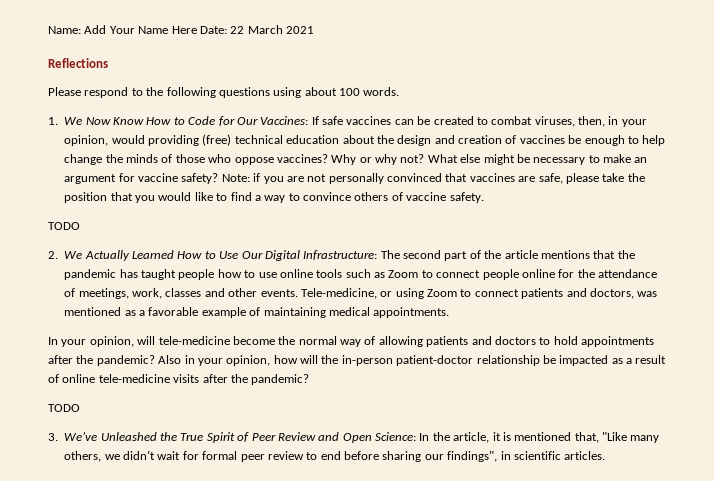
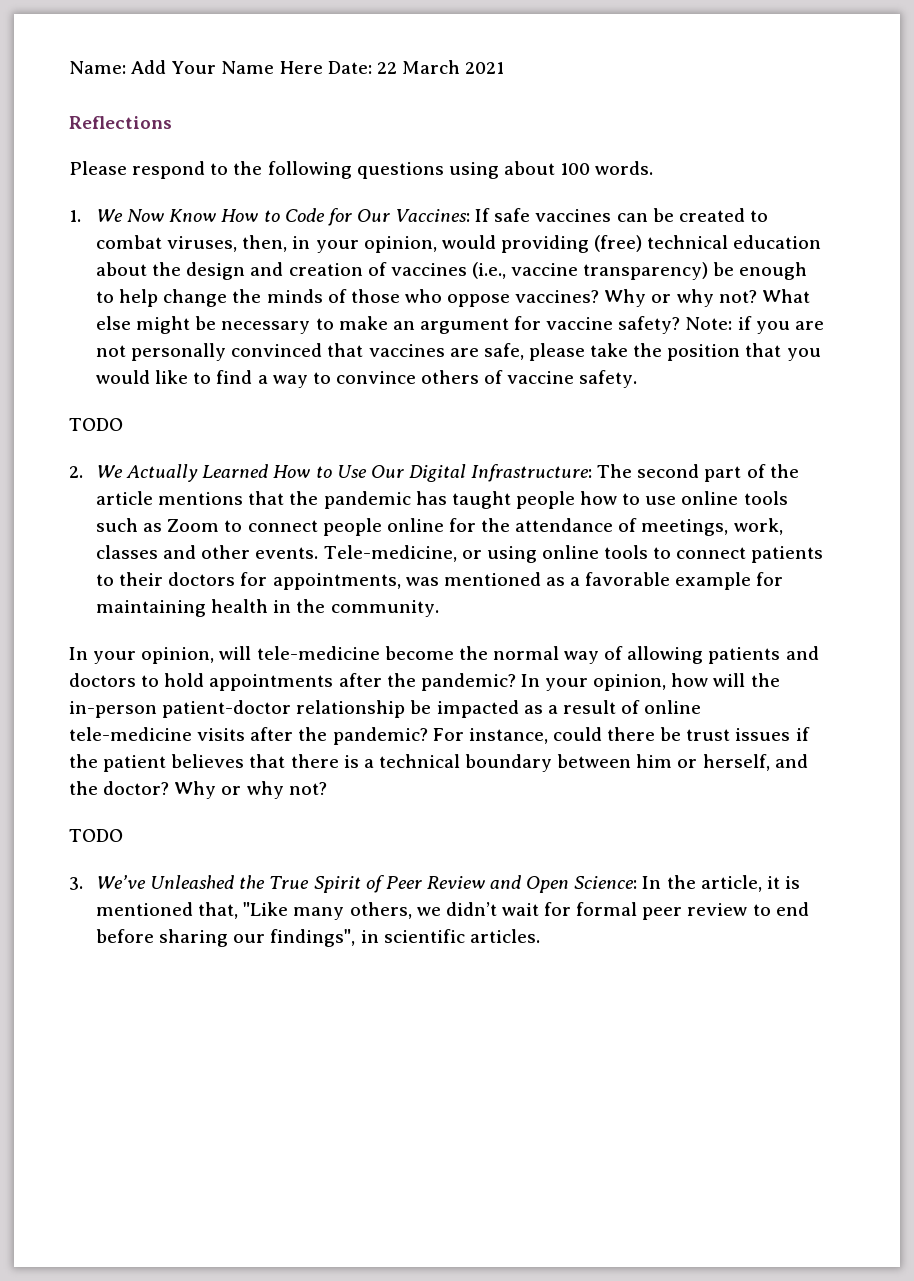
(565, 139) none -> [471,262,709,280] (i.e., vaccine transparency)
[427,289,457,297] Zoom -> [541,545,649,559] online tools
[566,288,634,299] and doctors, -> [96,572,401,590] to their doctors for appointments,
[249,307,450,318] of maintaining medical appointments. -> [756,572,784,586] [96,599,439,617] for maintaining health in the community.
[158,355,195,364] Also in -> [520,674,540,687] In
(310, 379) none -> [432,727,810,744] [69,754,808,772] [69,781,327,799] For instance, could there be trust issues if the patient believes that there is a technical boundary between him or herself, and the doctor? Why or why not?

